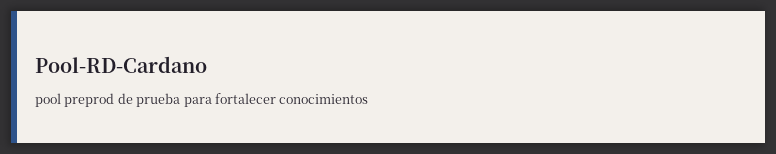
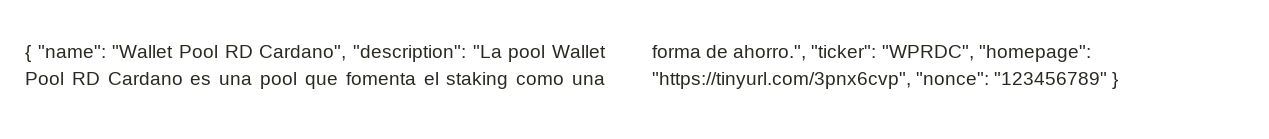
[35,56,207,73] [35,93,369,107] Pool-RD-Cardano // pool preprod de prueba para fortalecer conocimientos -> [25,45,607,62] [25,72,605,89] [652,45,1091,62] [652,72,1119,89] { "name": "Wallet Pool RD Cardano", "description": "La pool Wallet Pool RD Cardano es una pool que fomenta el staking como una forma de ahorro.", "ticker": "WPRDC", "homepage": "https://tinyurl.com/3pnx6cvp", "nonce": "123456789" }

